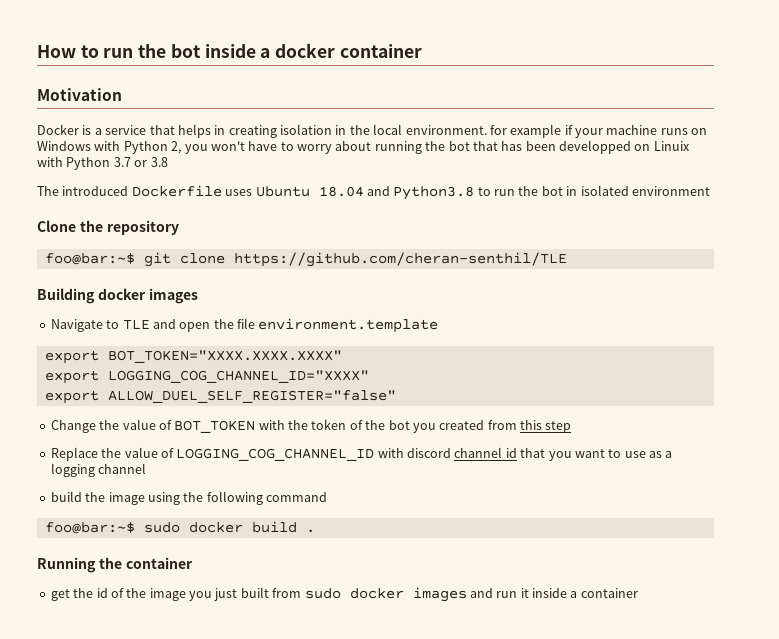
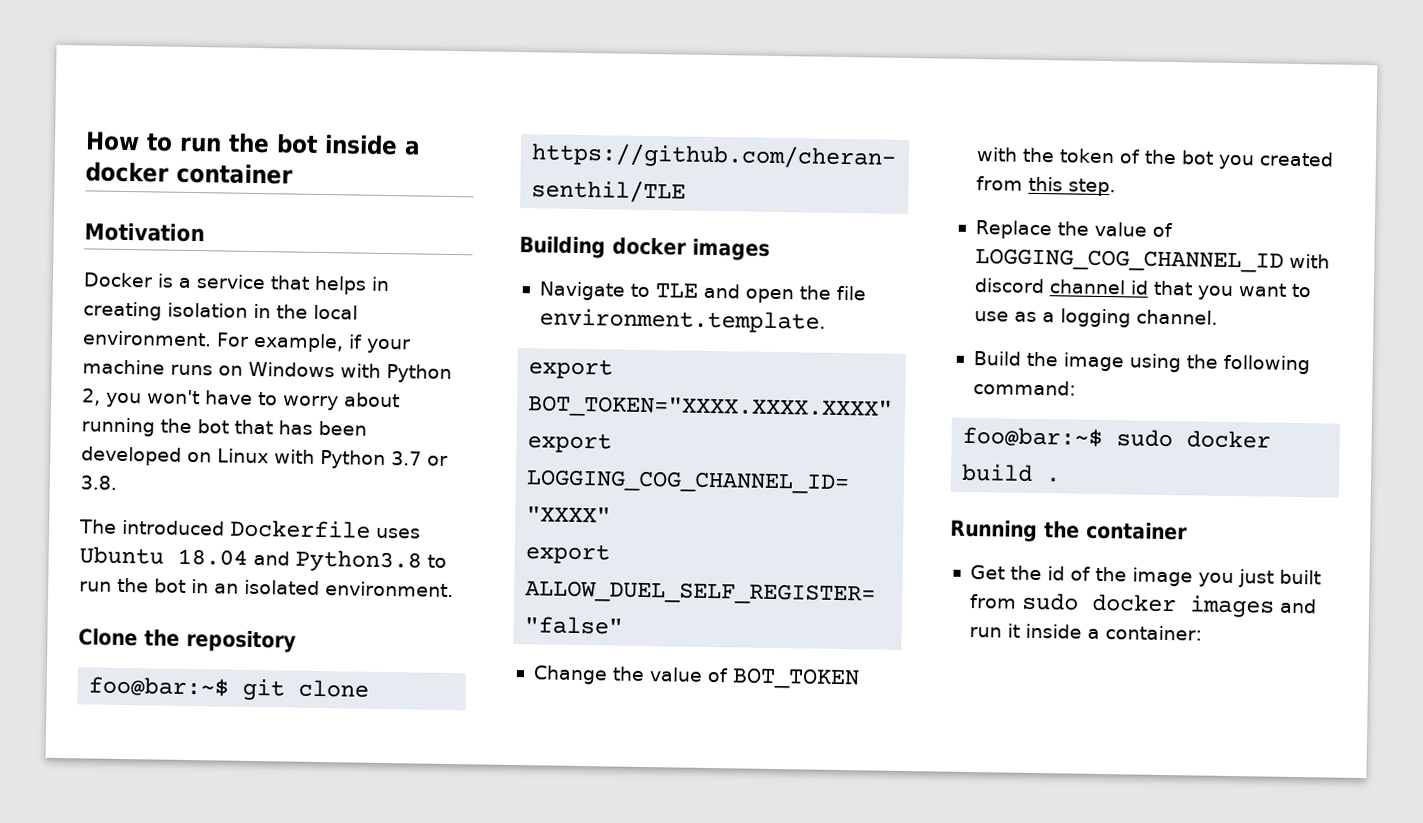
[489,124,562,138] for example -> [216,332,344,353] For example,
[559,140,690,154] developped on Linuix -> [81,446,269,466] developed on Linux
[150,157,168,167] 3.8 -> [80,475,117,490] 3.8.
[580,185,710,196] isolated environment -> [214,579,454,598] an isolated environment.
[258,318,439,333] environment.template -> [538,308,826,334] environment.template.
[545,421,572,433] step -> [1067,178,1116,197] step.
[98,463,147,474] [50,491,82,502] channel // build -> [1135,309,1218,325] [972,351,1021,366] channel. // Build
[266,492,327,502] command -> [972,380,1076,396] command:
[50,589,70,601] get -> [969,564,1005,580] Get
[580,588,638,598] container -> [1104,625,1202,641] container:

